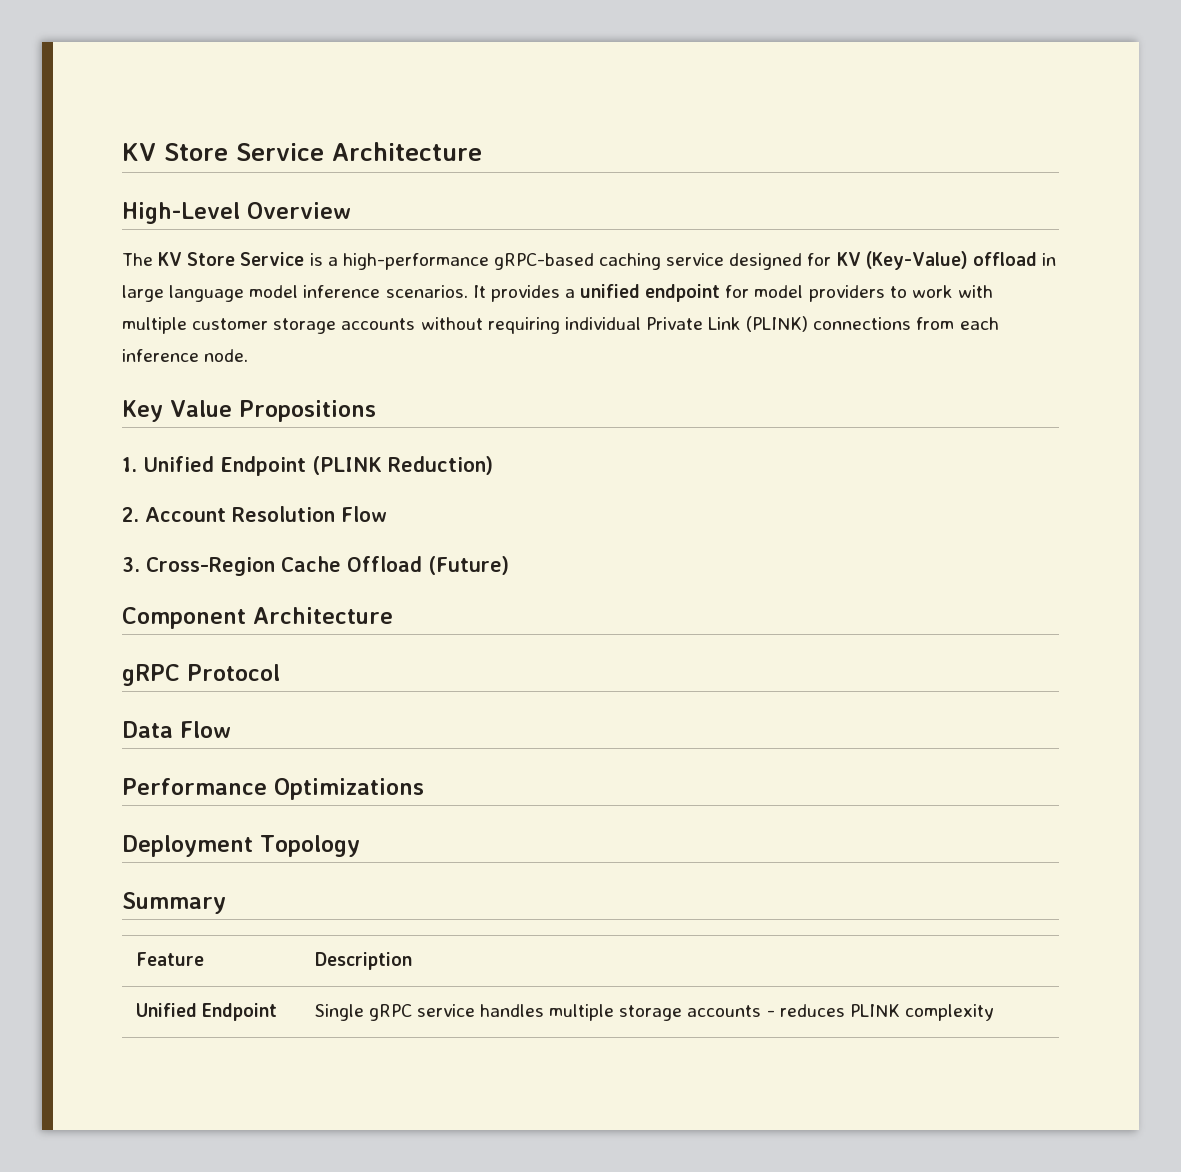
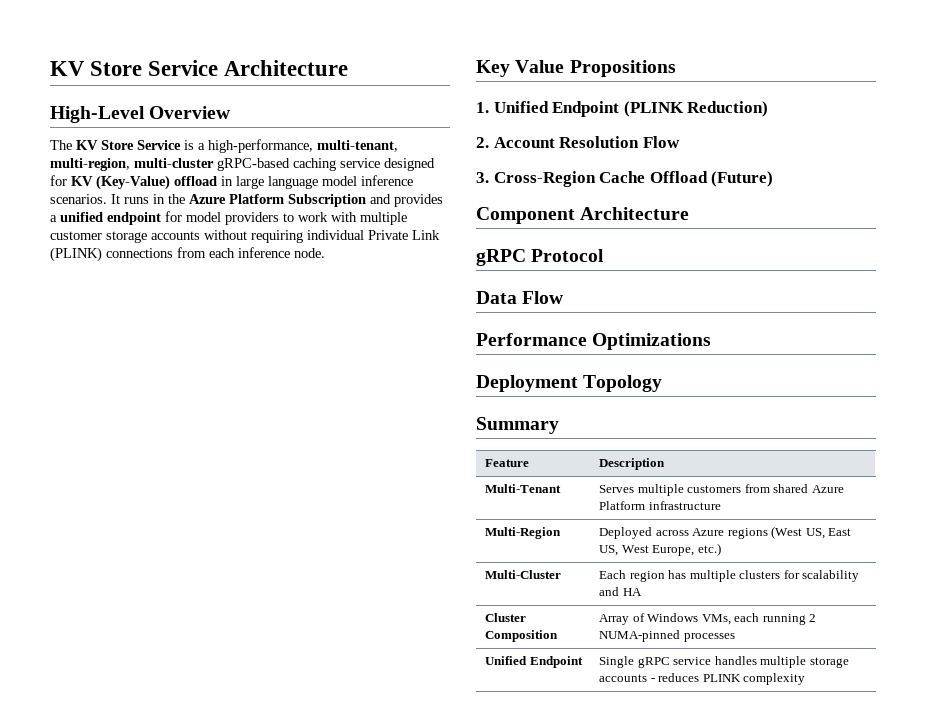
[342,253,489,270] high-performance -> [208,139,398,153] [50,158,214,171] high-performance, multi-tenant, multi-region, multi-cluster
(486, 291) none -> [124,194,391,207] runs in the Azure Platform Subscription and
(412, 961) none -> [485,484,562,493] [599,484,844,496] [599,501,721,510] [485,527,562,539] [599,526,852,539] [599,543,721,556] [485,570,562,579] [599,570,860,582] [599,587,642,596] [485,613,527,622] [485,630,559,642] [599,613,817,625] [599,630,735,642] // Multi-Tenant | Serves multiple customers from shared Azure Platform infrastructure // Multi-Region | Deployed across Azure regions (West US, East US, West Europe, etc.) // Multi-Cluster | Each region has multiple clusters for scalability and HA // Cluster Composition | Array of Windows VMs, each running 2 NUMA-pinned processes

